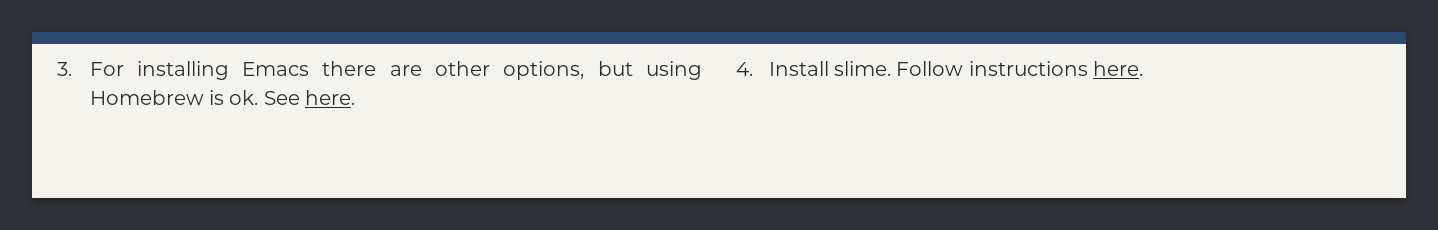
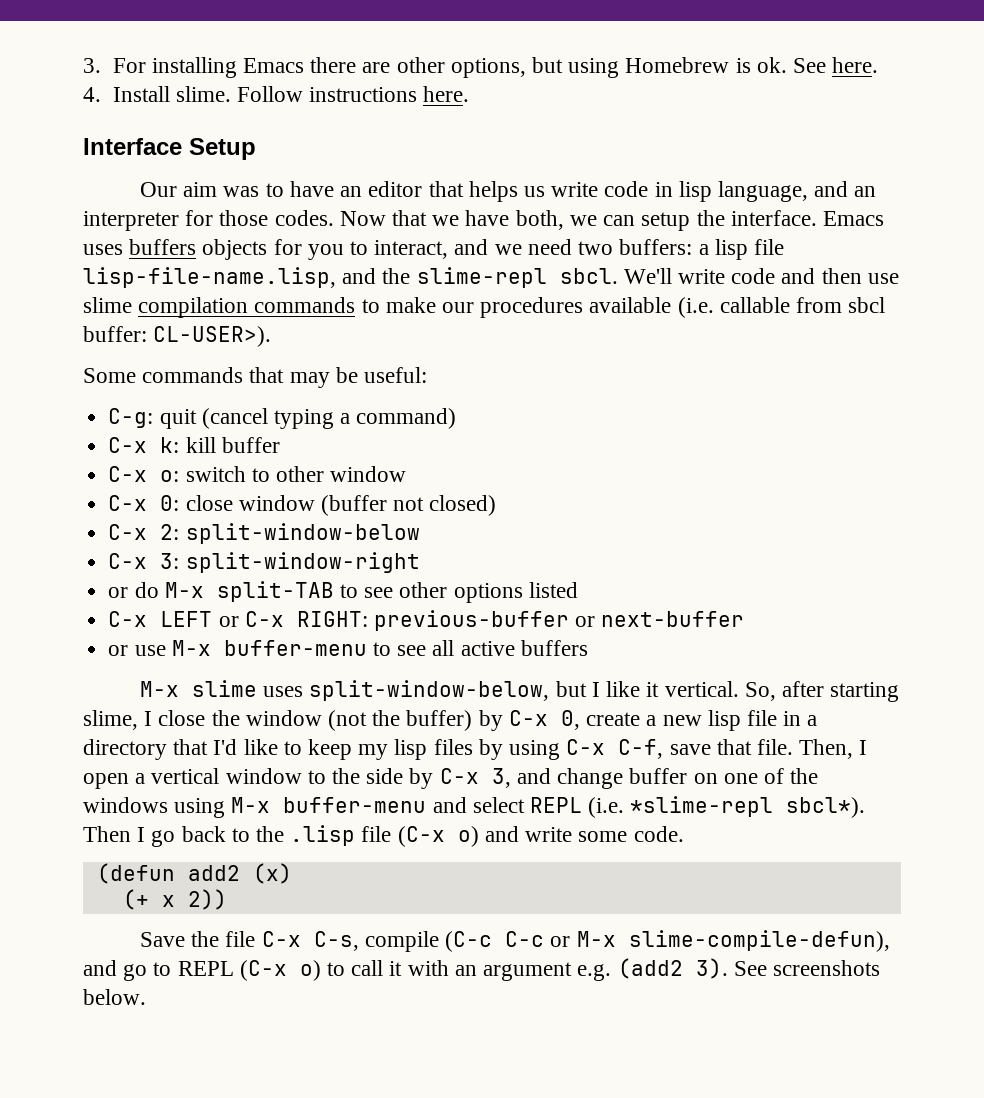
(1144, 68) none -> [83,138,256,160] [140,181,877,202] [83,210,884,231] [83,239,784,260] [83,267,899,288] [83,297,886,318] [83,326,272,347] [83,367,428,388] [108,408,457,429] [108,437,280,453] [108,466,407,482] [108,495,497,516] [108,523,420,544] [108,552,420,573] [108,581,578,603] [108,610,745,631] [108,640,588,656] [140,680,900,702] [83,710,818,731] [83,739,868,760] [83,768,819,789] [83,796,866,818] [83,825,684,847] [96,863,292,884] [122,889,227,910] [140,930,890,952] [83,958,880,981] [83,989,146,1005] // Interface Setup // Our aim was to have an editor that helps us write code in lisp language, and an interpreter for those codes. Now that we have both, we can setup the interface. Emacs uses buffers objects for you to interact, and we need two buffers: a lisp file lisp-file-name.lisp, and the slime-repl sbcl. We'll write code and then use slime compilation commands to make our procedures available (i.e. callable from sbcl buffer: CL-USER>). // Some commands that may be useful: // C-g: quit (cancel typing a command) // C-x k: kill buffer // C-x o: switch to other window // C-x 0: close window (buffer not closed) // C-x 2: split-window-below // C-x 3: split-window-right // or do M-x split-TAB to see other options listed // C-x LEFT or C-x RIGHT: previous-buffer or next-buffer // or use M-x buffer-menu to see all active buffers // M-x slime uses split-window-below, but I like it vertical. So, after starting slime, I close the window (not the buffer) by C-x 0, create a new lisp file in a directory that I'd like to keep my lisp files by using C-x C-f, save that file. Then, I open a vertical window to the side by C-x 3, and change buffer on one of the windows using M-x buffer-menu and select REPL (i.e. *slime-repl sbcl*). Then I go back to the .lisp file (C-x o) and write some code. // (defun add2 (x) // (+ x 2)) // Save the file C-x C-s, compile (C-c C-c or M-x slime-compile-defun), and go to REPL (C-x o) to call it with an argument e.g. (add2 3). See screenshots below.

